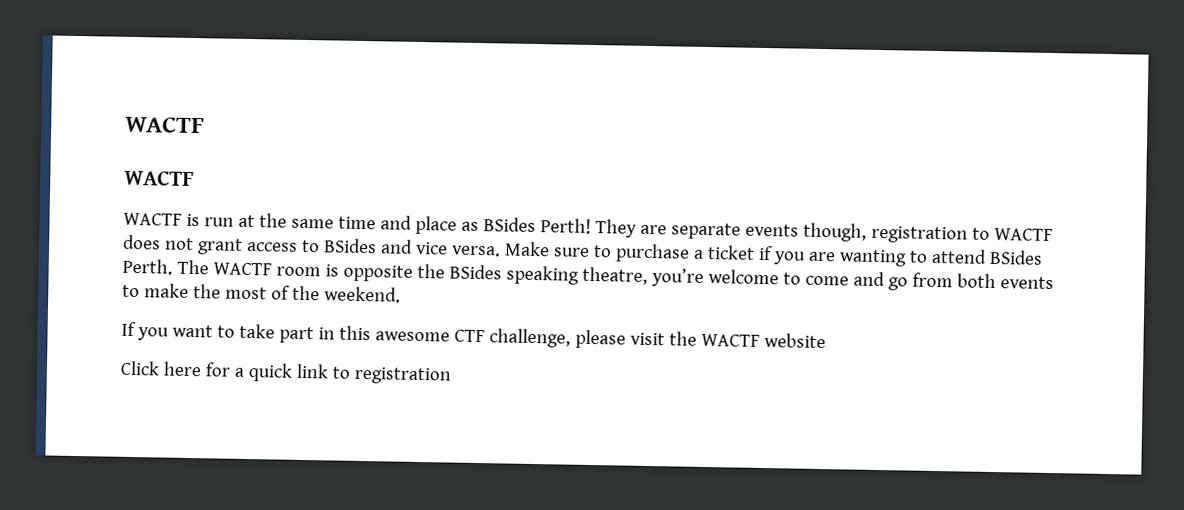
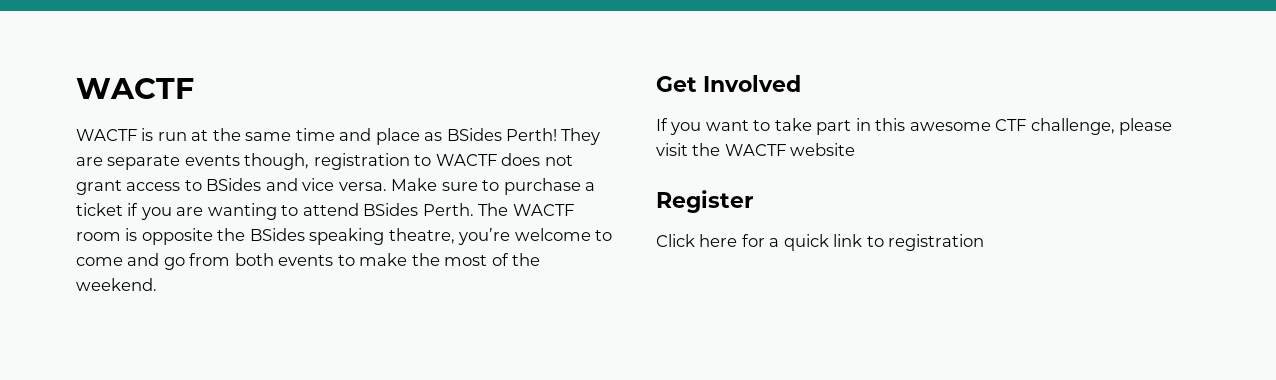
[125,115,205,134] [124,169,194,187] [123,212,182,226] WACTF // WACTF // WACTF -> [76,78,194,99] [76,129,137,141] WACTF // WACTF
(401, 294) none -> [656,75,801,92] // Get Involved
(826, 341) none -> [656,190,753,213] // Register

